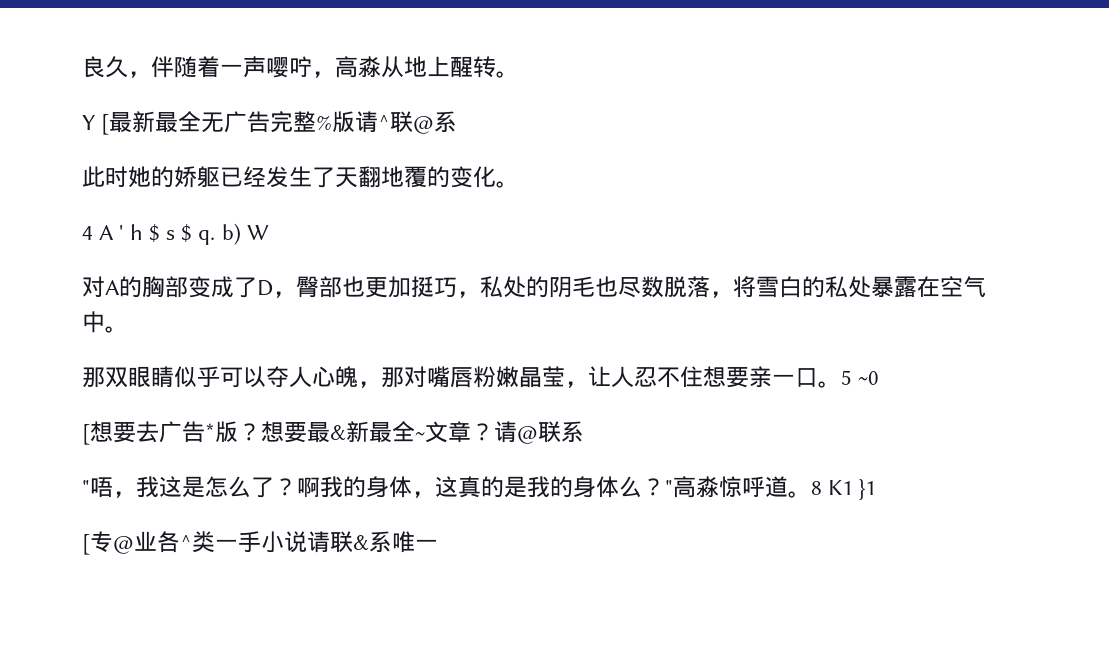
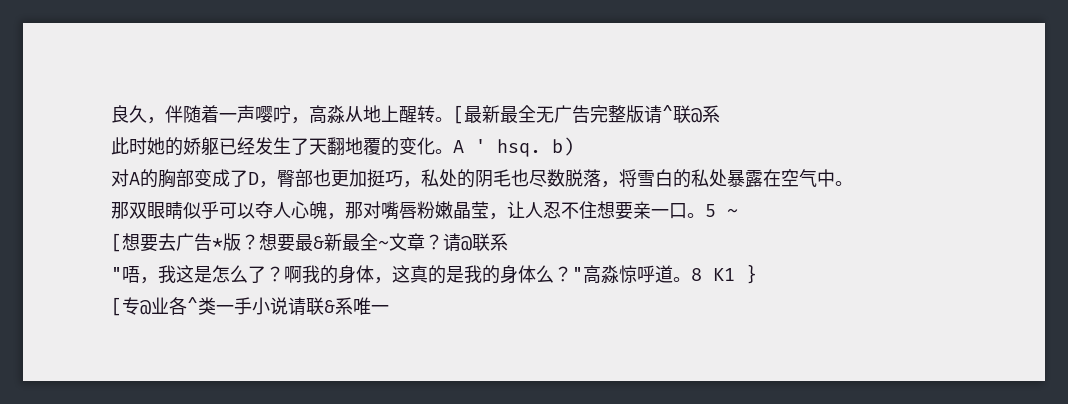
[82,115,95,130] // Y -> (453, 119) none
[316,115,333,130] % -> (626, 114) none
[82,226,93,240] // 4 -> (453, 151) none
[129,224,216,245] h $ s $ q. -> [496,139,541,157] hsq.
[246,225,269,240] W -> (574, 146) none
[858,371,880,385] ~0 -> [726,208,738,217] ~
[859,479,877,500] }1 -> [745,264,757,284] }

